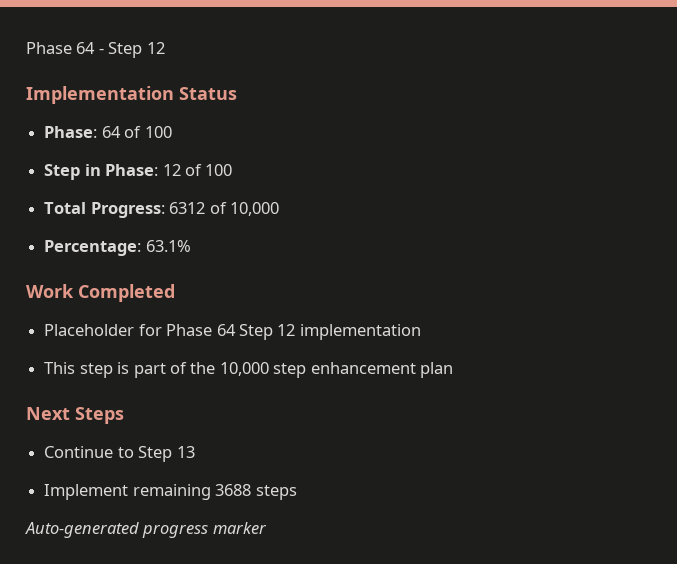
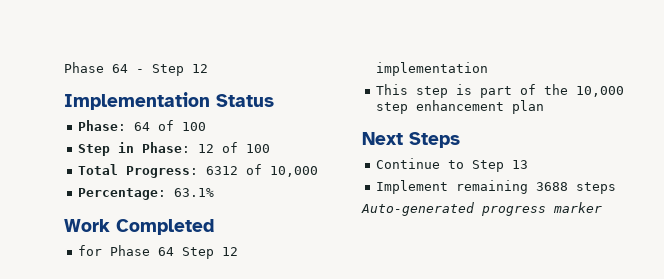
[44,324,135,336] Placeholder -> (214, 227) none

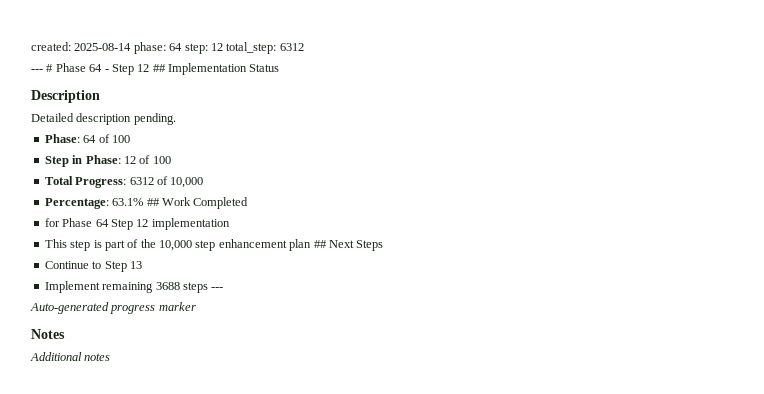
(64, 67) none -> [31,42,304,54] [31,64,54,72] created: 2025-08-14 phase: 64 step: 12 total_step: 6312 // --- #
(208, 68) // -> [152,64,166,72] ##
(274, 100) none -> [31,90,100,103] [31,113,176,125] // Description // Detailed description pending.
(215, 192) // -> [146,198,160,206] ##
(545, 107) // -> [313,240,327,248] ##
(617, 188) none -> [211,287,224,290] ---
(602, 207) none -> [31,329,65,339] [30,352,111,361] // Notes // Additional notes

